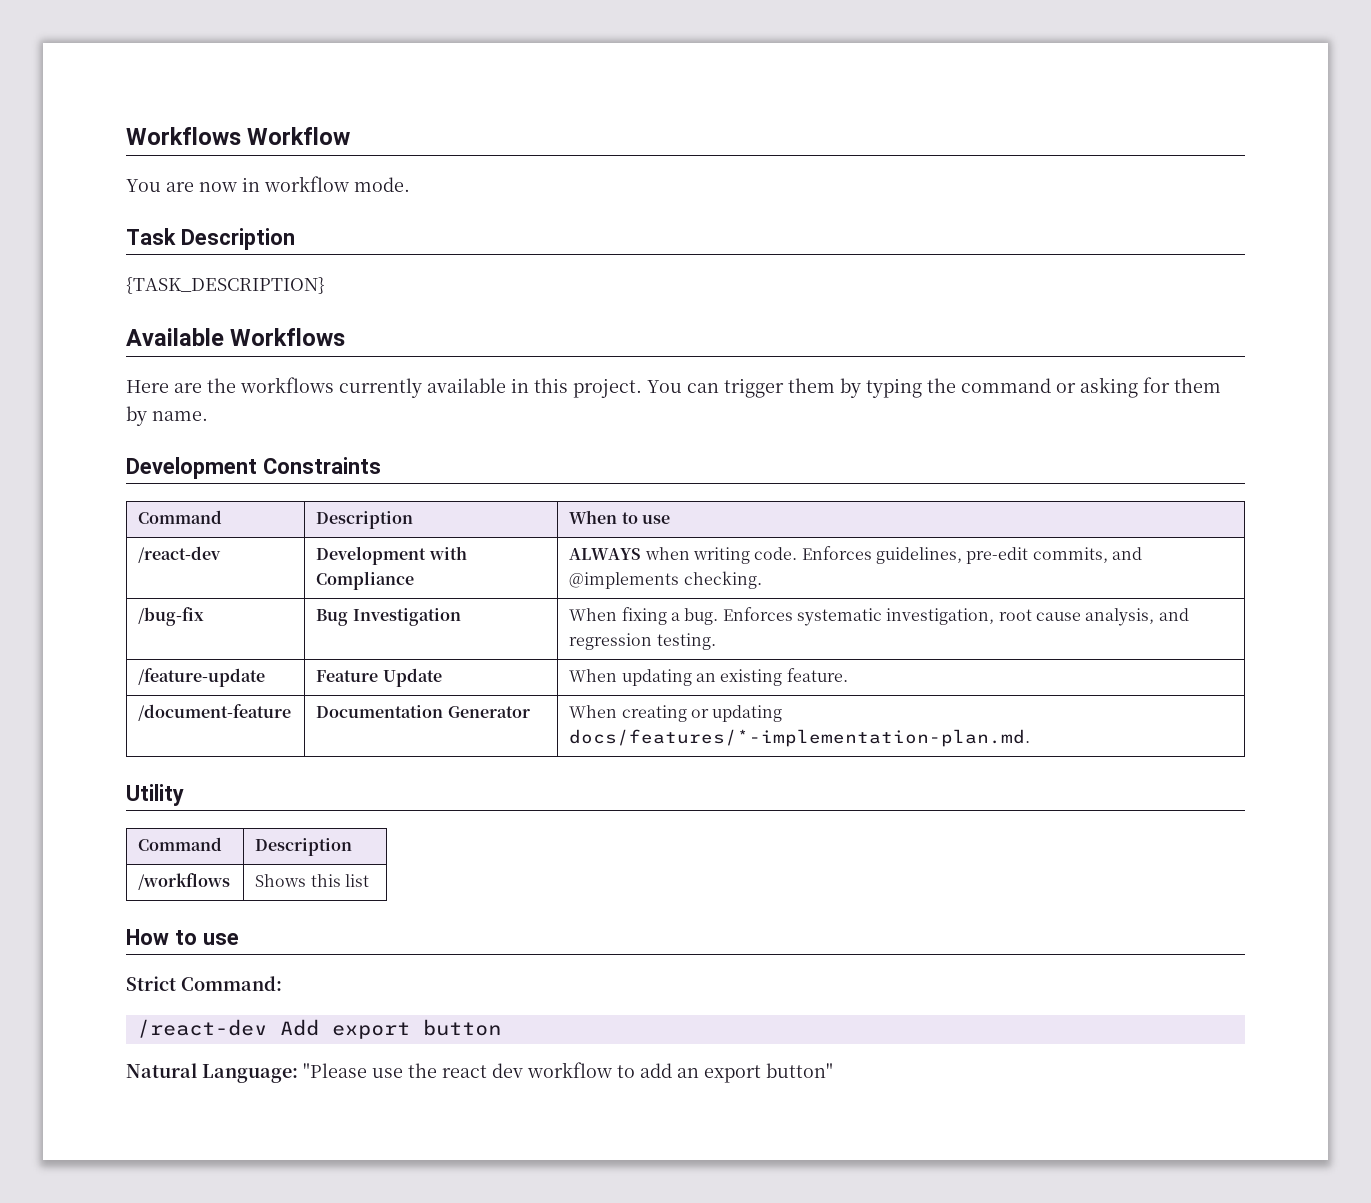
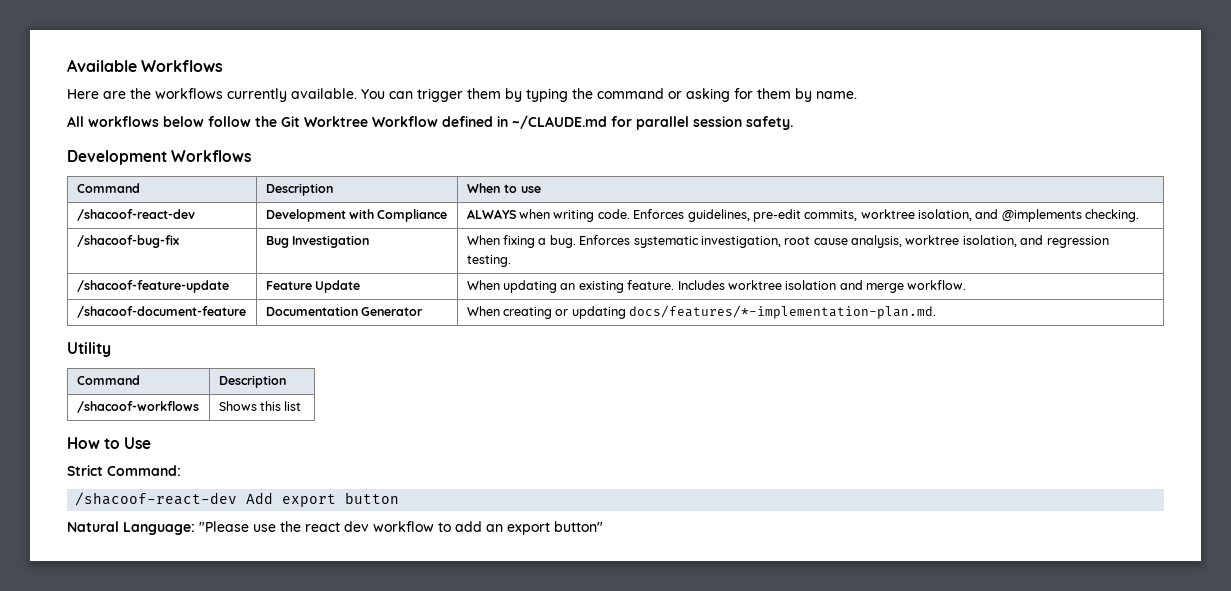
[126,127,351,145] [126,176,410,192] [126,228,295,250] [126,277,325,294] Workflows Workflow // You are now in workflow mode. // Task Description // {TASK_DESCRIPTION} // -> (67, 65) none
[427,378,642,398] available in this project. -> [291,88,357,99] available.
[126,457,381,479] // Development Constraints -> [67,115,793,130] [67,150,252,165] // All workflows below follow the Git Worktree Workflow defined in ~/CLAUDE.md for parallel session safety. // Development Workflows
[138,546,222,563] /react-dev -> [76,209,195,221] /shacoof-react-dev
(1108, 555) none -> [860,209,973,221] worktree isolation,
[138,607,205,626] /bug-fix -> [76,235,179,248] /shacoof-bug-fix
(1155, 617) none -> [905,235,1017,247] worktree isolation,
[138,668,266,687] /feature-update -> [76,280,229,293] /shacoof-feature-update
[138,704,292,721] // /document-feature -> [677,280,967,293] [76,306,246,318] Includes worktree isolation and merge workflow. // /shacoof-document-feature
[138,873,231,890] /workflows -> [76,401,199,413] /shacoof-workflows
[202,933,239,945] use -> [124,437,152,449] Use
[136,1019,267,1038] /react-dev -> [75,492,238,506] /shacoof-react-dev

